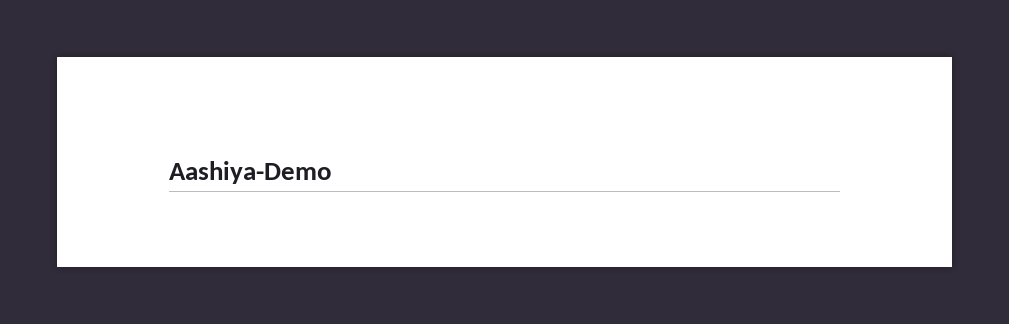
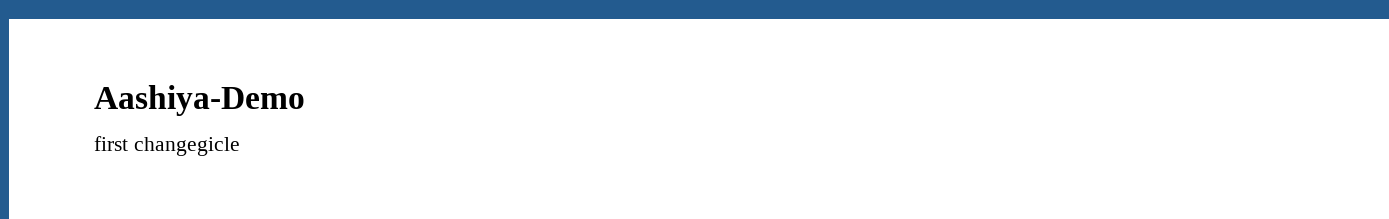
(332, 172) none -> [94,136,240,156] // first changegicle

